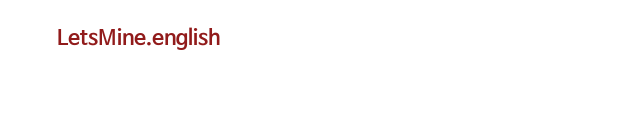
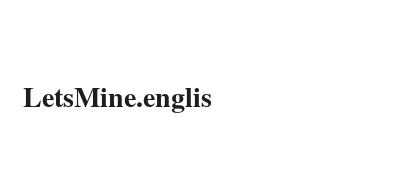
[57,27,220,50] LetsMine.english -> [23,88,212,113] LetsMine.englis

